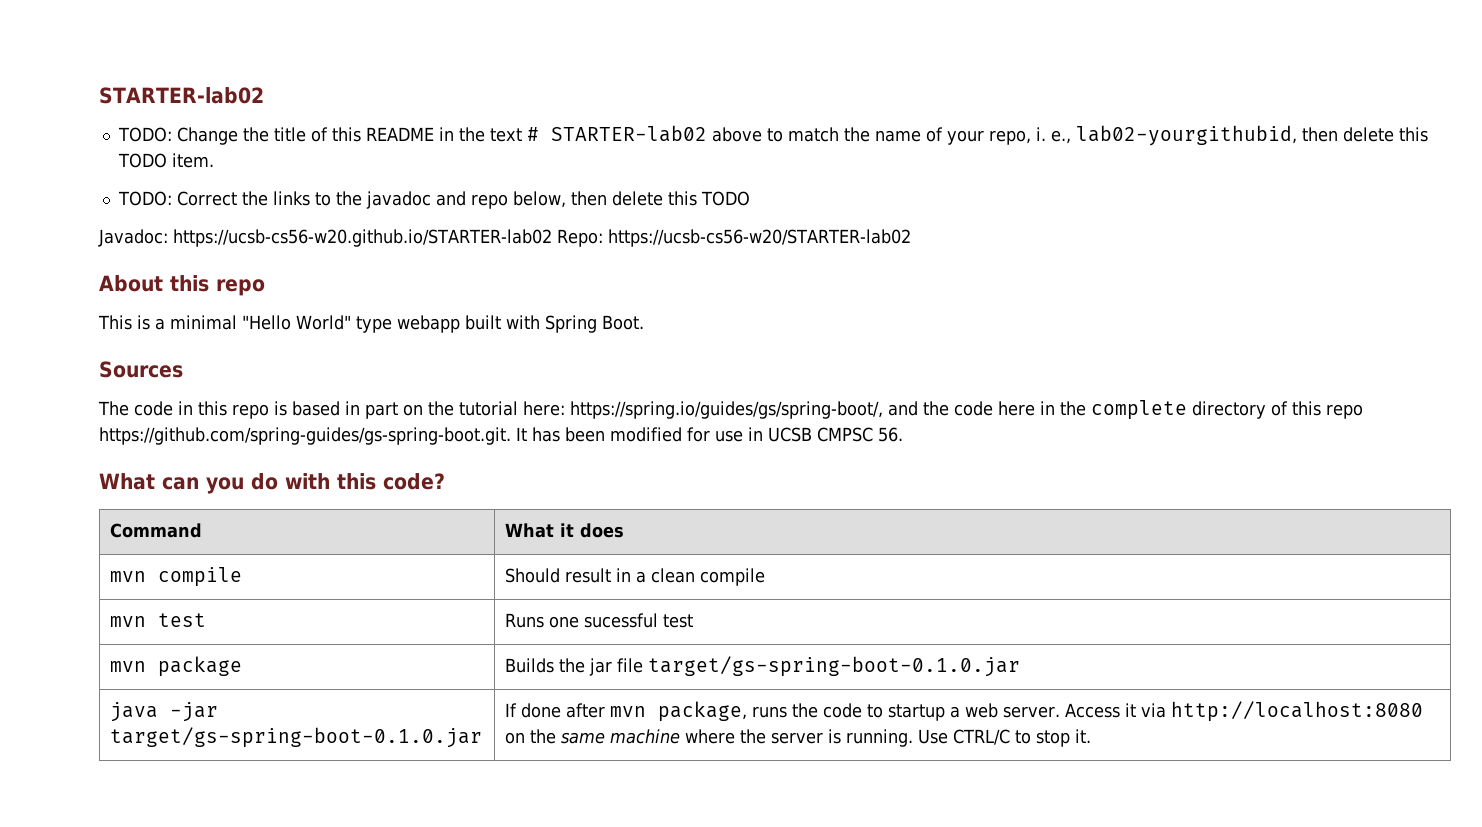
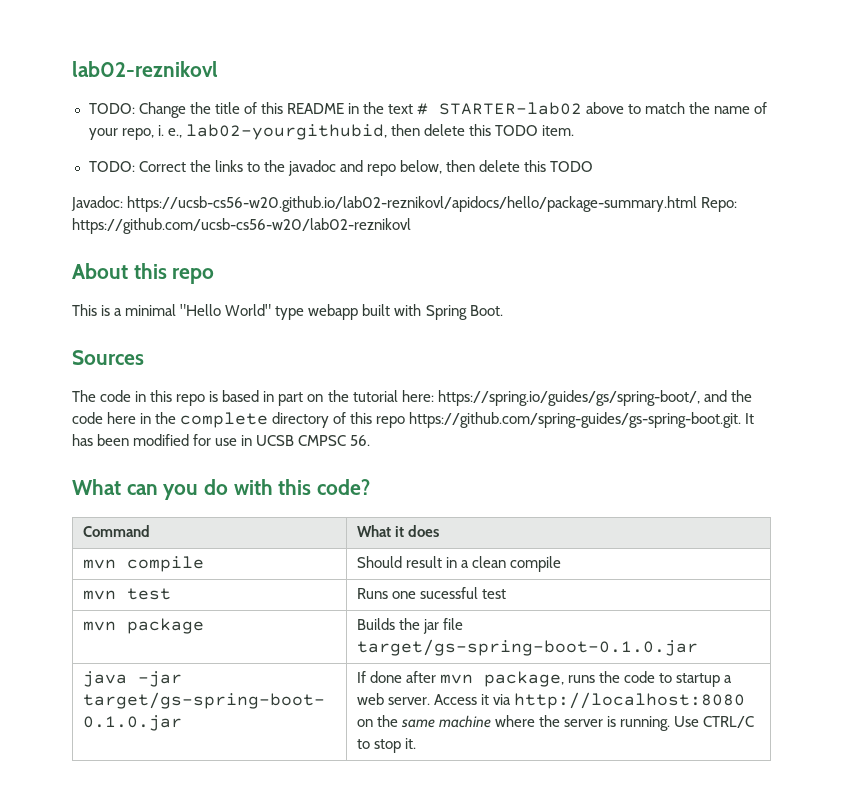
[99,87,264,104] STARTER-lab02 -> [72,61,218,77] lab02-reznikovl
[173,229,911,247] https://ucsb-cs56-w20.github.io/STARTER-lab02 Repo: https://ucsb-cs56-w20/STARTER-lab02 -> [127,196,738,212] [72,218,411,234] https://ucsb-cs56-w20.github.io/lab02-reznikovl/apidocs/hello/package-summary.html Repo: https://github.com/ucsb-cs56-w20/lab02-reznikovl

